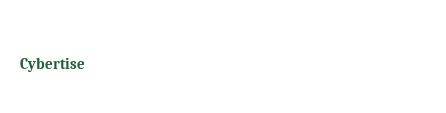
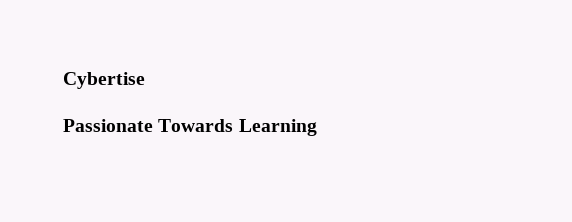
(85, 64) none -> [63,119,317,136] // Passionate Towards Learning

